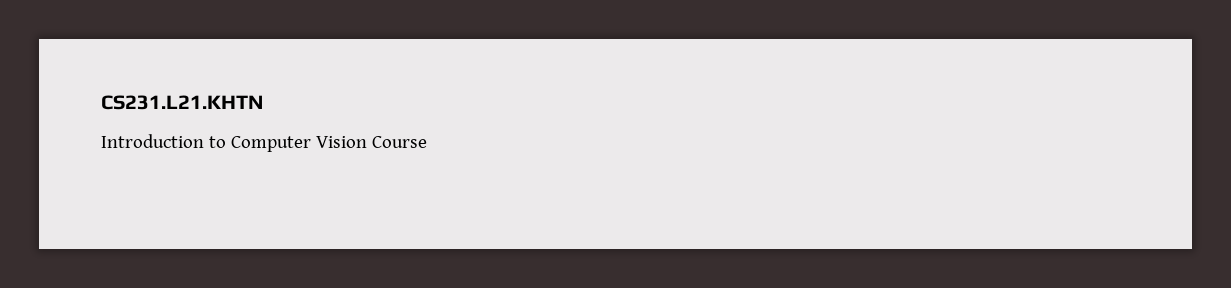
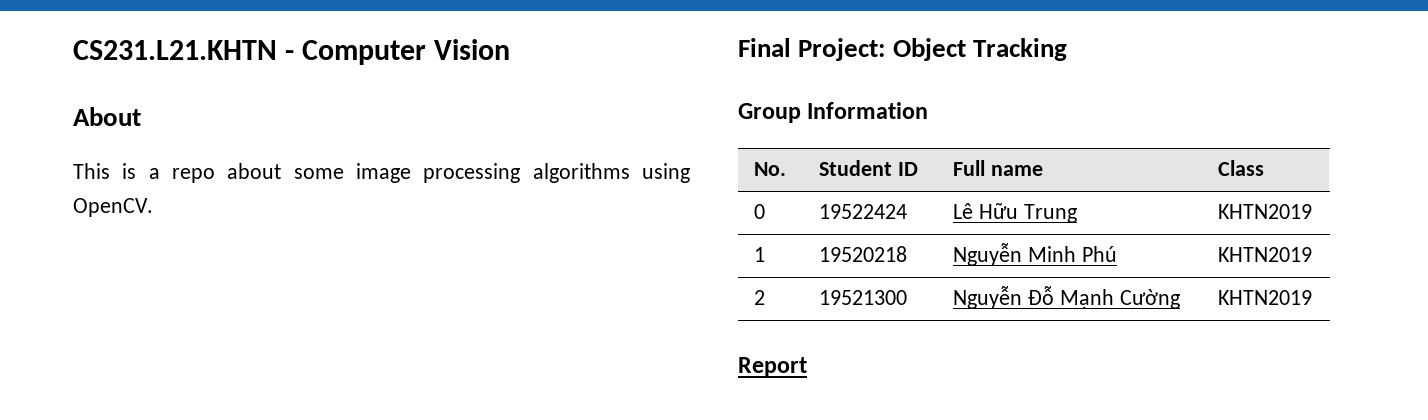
[101,134,226,148] // Introduction to -> [285,50,295,60] -
[371,136,427,148] Course -> [73,107,141,126] [73,163,690,183] [73,198,153,217] [738,38,1067,61] [738,102,929,123] [754,162,787,176] [819,160,919,176] [953,160,1044,176] [1218,160,1265,176] [754,204,766,219] [819,204,908,219] [953,203,1077,223] [1218,204,1313,219] [754,247,766,262] [819,246,908,262] [953,243,1117,266] [1218,247,1313,262] [754,290,766,305] [819,290,908,305] [953,286,1180,309] [1218,290,1313,305] [738,357,807,377] // About // This is a repo about some image processing algorithms using OpenCV. // Final Project: Object Tracking // Group Information // No. | Student ID | Full name | Class // 0 | 19522424 | Lê Hữu Trung | KHTN2019 // 1 | 19520218 | Nguyễn Minh Phú | KHTN2019 // 2 | 19521300 | Nguyễn Đỗ Mạnh Cường | KHTN2019 // Report

